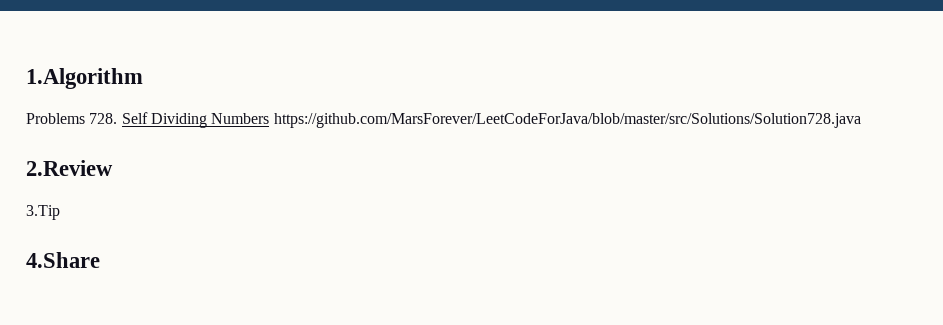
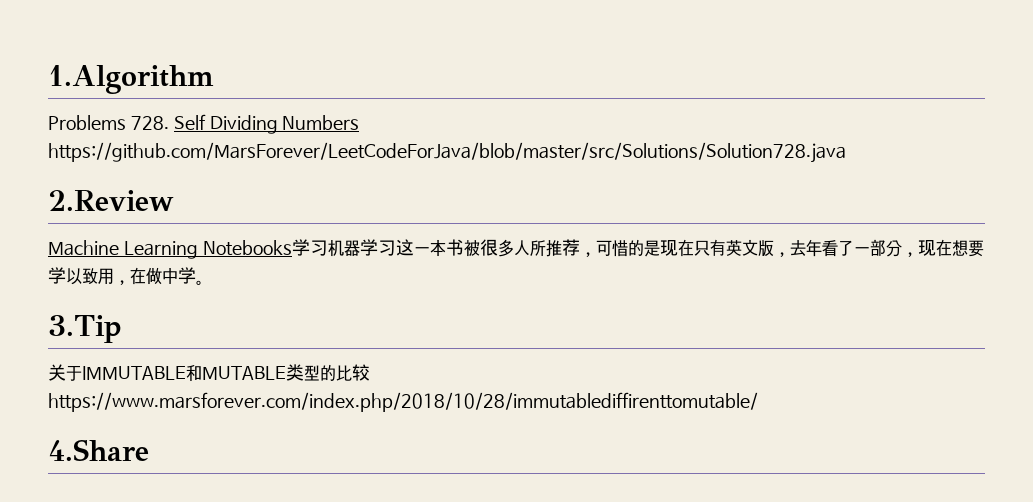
[26,205,60,220] 3.Tip -> [48,239,984,259] [48,267,204,285] [48,315,122,343] [48,364,370,382] [48,392,758,412] Machine Learning Notebooks学习机器学习这一本书被很多人所推荐，可惜的是现在只有英文版，去年看了一部分，现在想要学以致用，在做中学。 // 3.Tip // 关于IMMUTABLE和MUTABLE类型的比较https://www.marsforever.com/index.php/2018/10/28/immutablediffirenttomutable/

